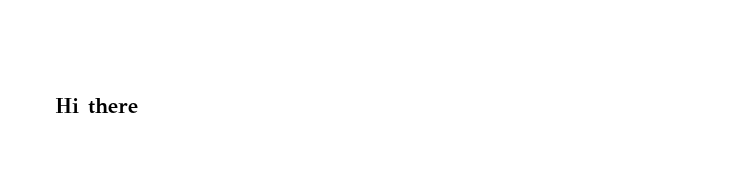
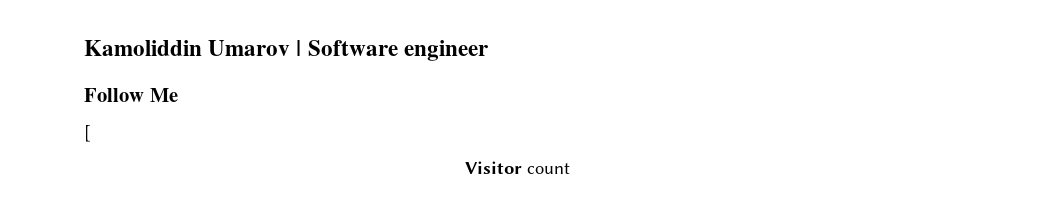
[55,98,138,114] Hi there -> [84,40,488,61] [84,88,178,102] [84,125,91,142] [464,161,570,174] Kamoliddin Umarov | Software engineer // Follow Me // [ // Visitor count

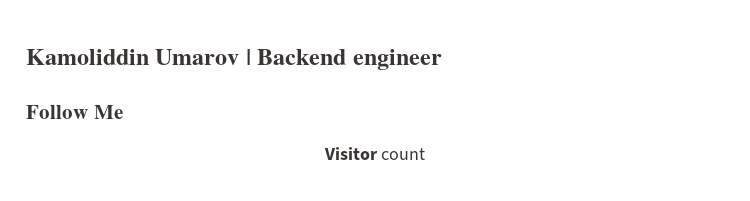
[307,40,398,56] Software -> [257,49,347,65] Backend
[84,125,91,142] // [ -> (123, 112) none

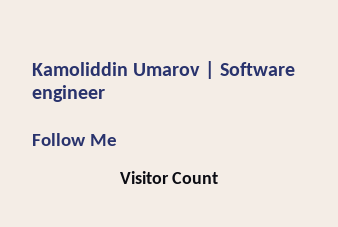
[257,49,347,65] Backend -> [219,62,295,76] Software
[381,148,426,160] count -> [172,172,219,184] Count

